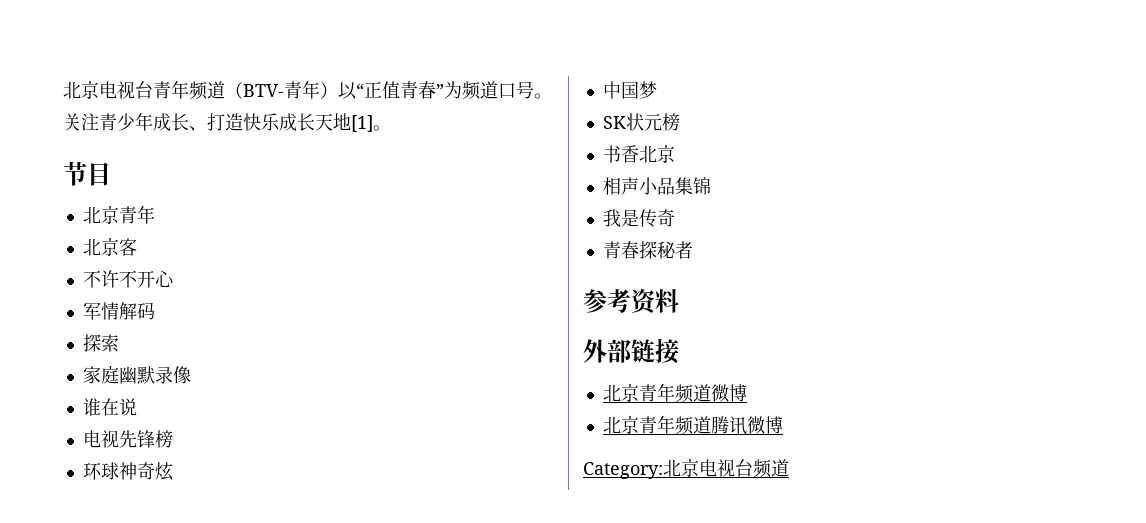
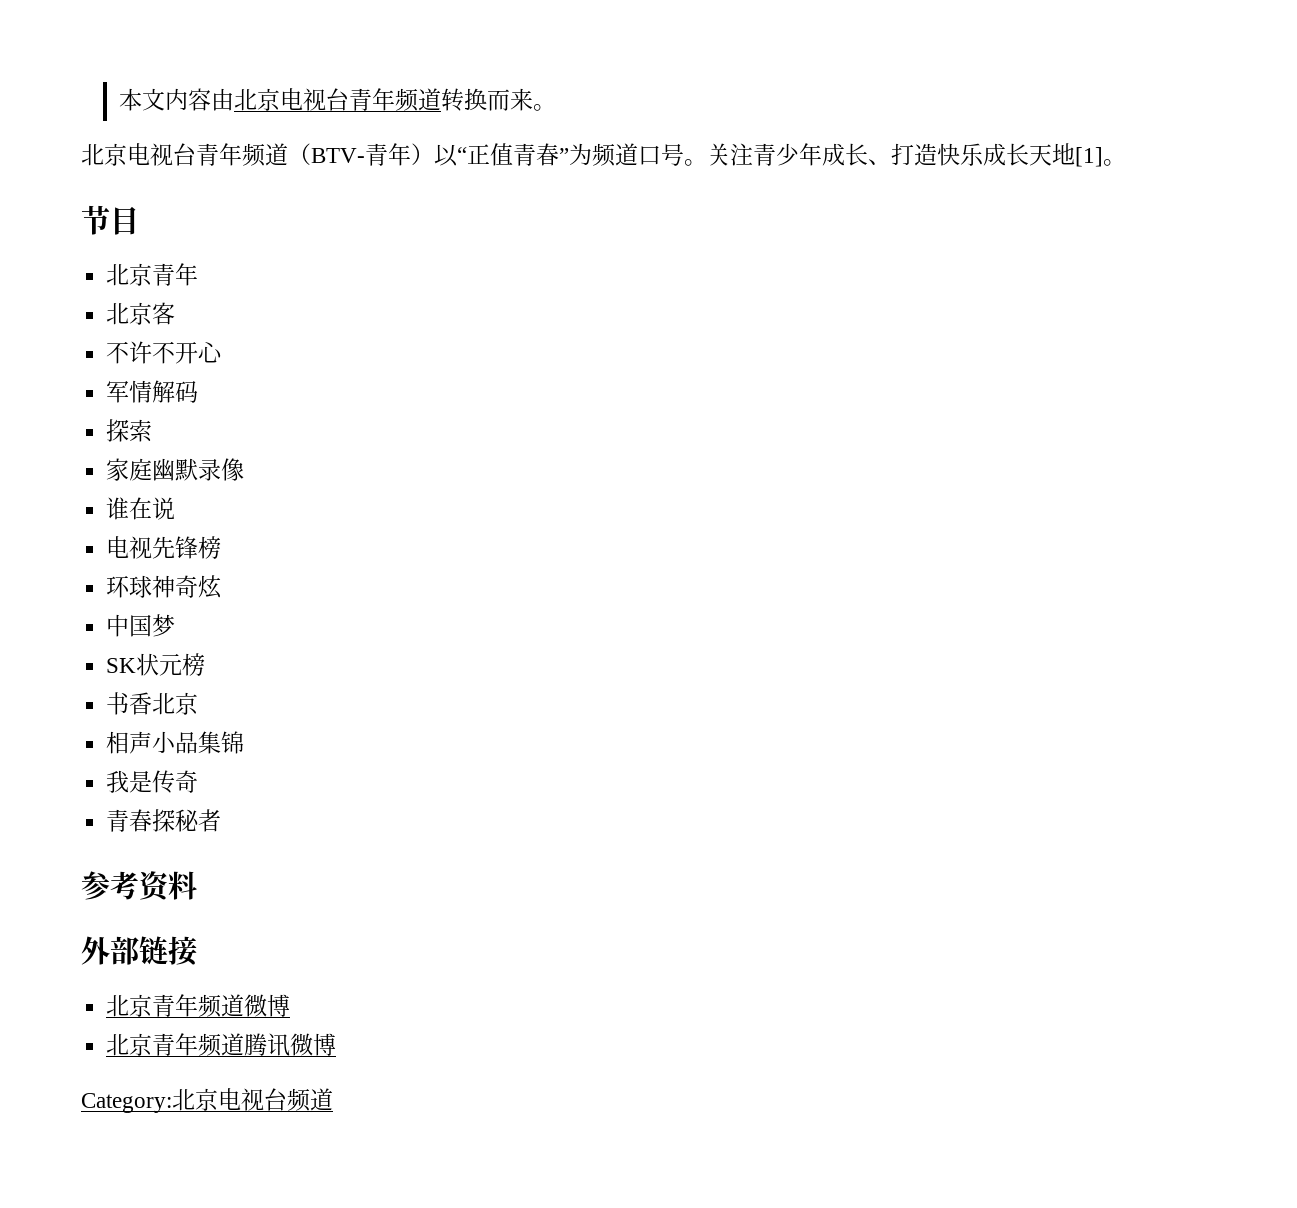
(63, 90) none -> [119,88,557,112] 本文内容由北京电视台青年频道转换而来。 //

